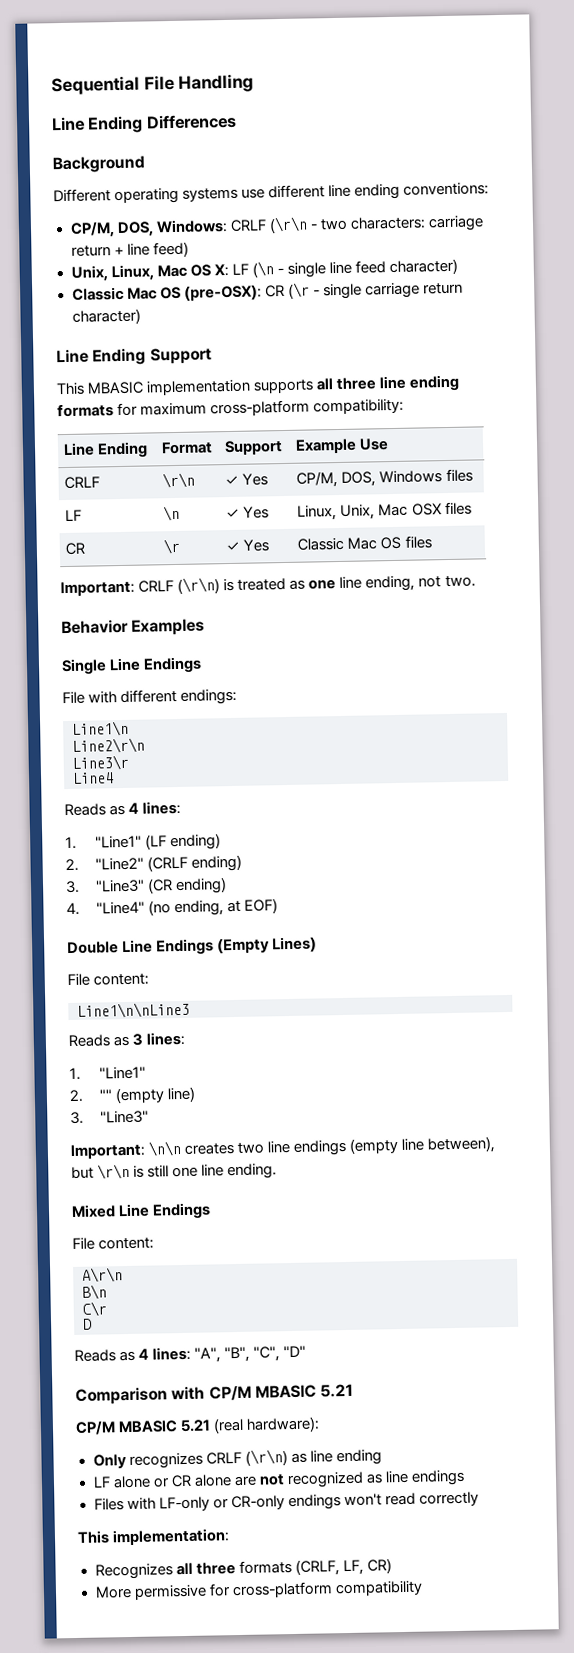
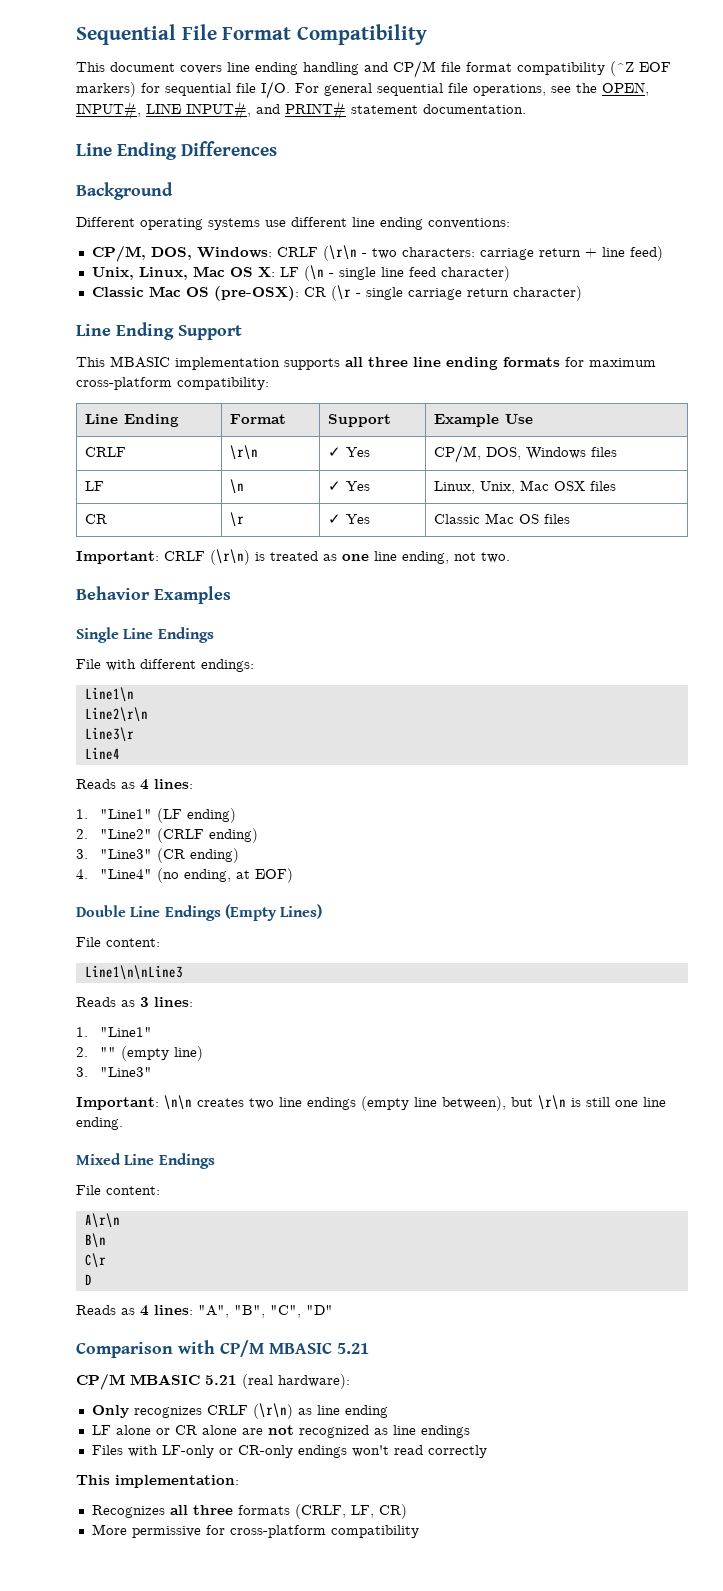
[178,73,255,93] Handling -> [222,24,427,45] [76,60,671,78] [76,81,649,99] [76,101,526,120] Format Compatibility // This document covers line ending handling and CP/M file format compatibility (^Z EOF markers) for sequential file I/O. For general sequential file operations, see the OPEN, INPUT#, LINE INPUT#, and PRINT# statement documentation.

